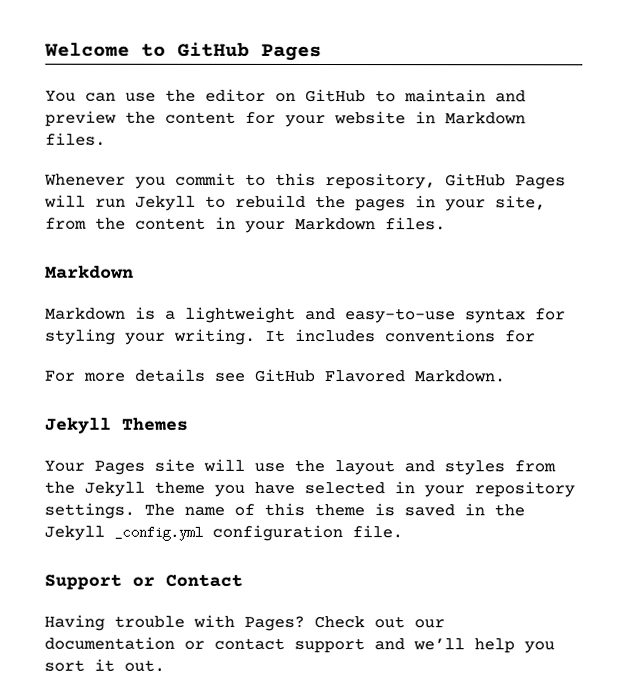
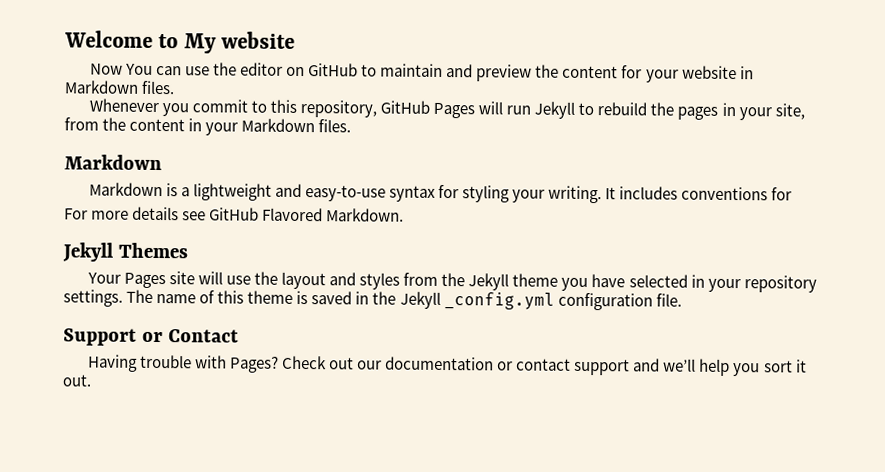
[177,41,322,62] GitHub Pages // -> [183,31,296,54] [89,63,123,75] My website // Now

